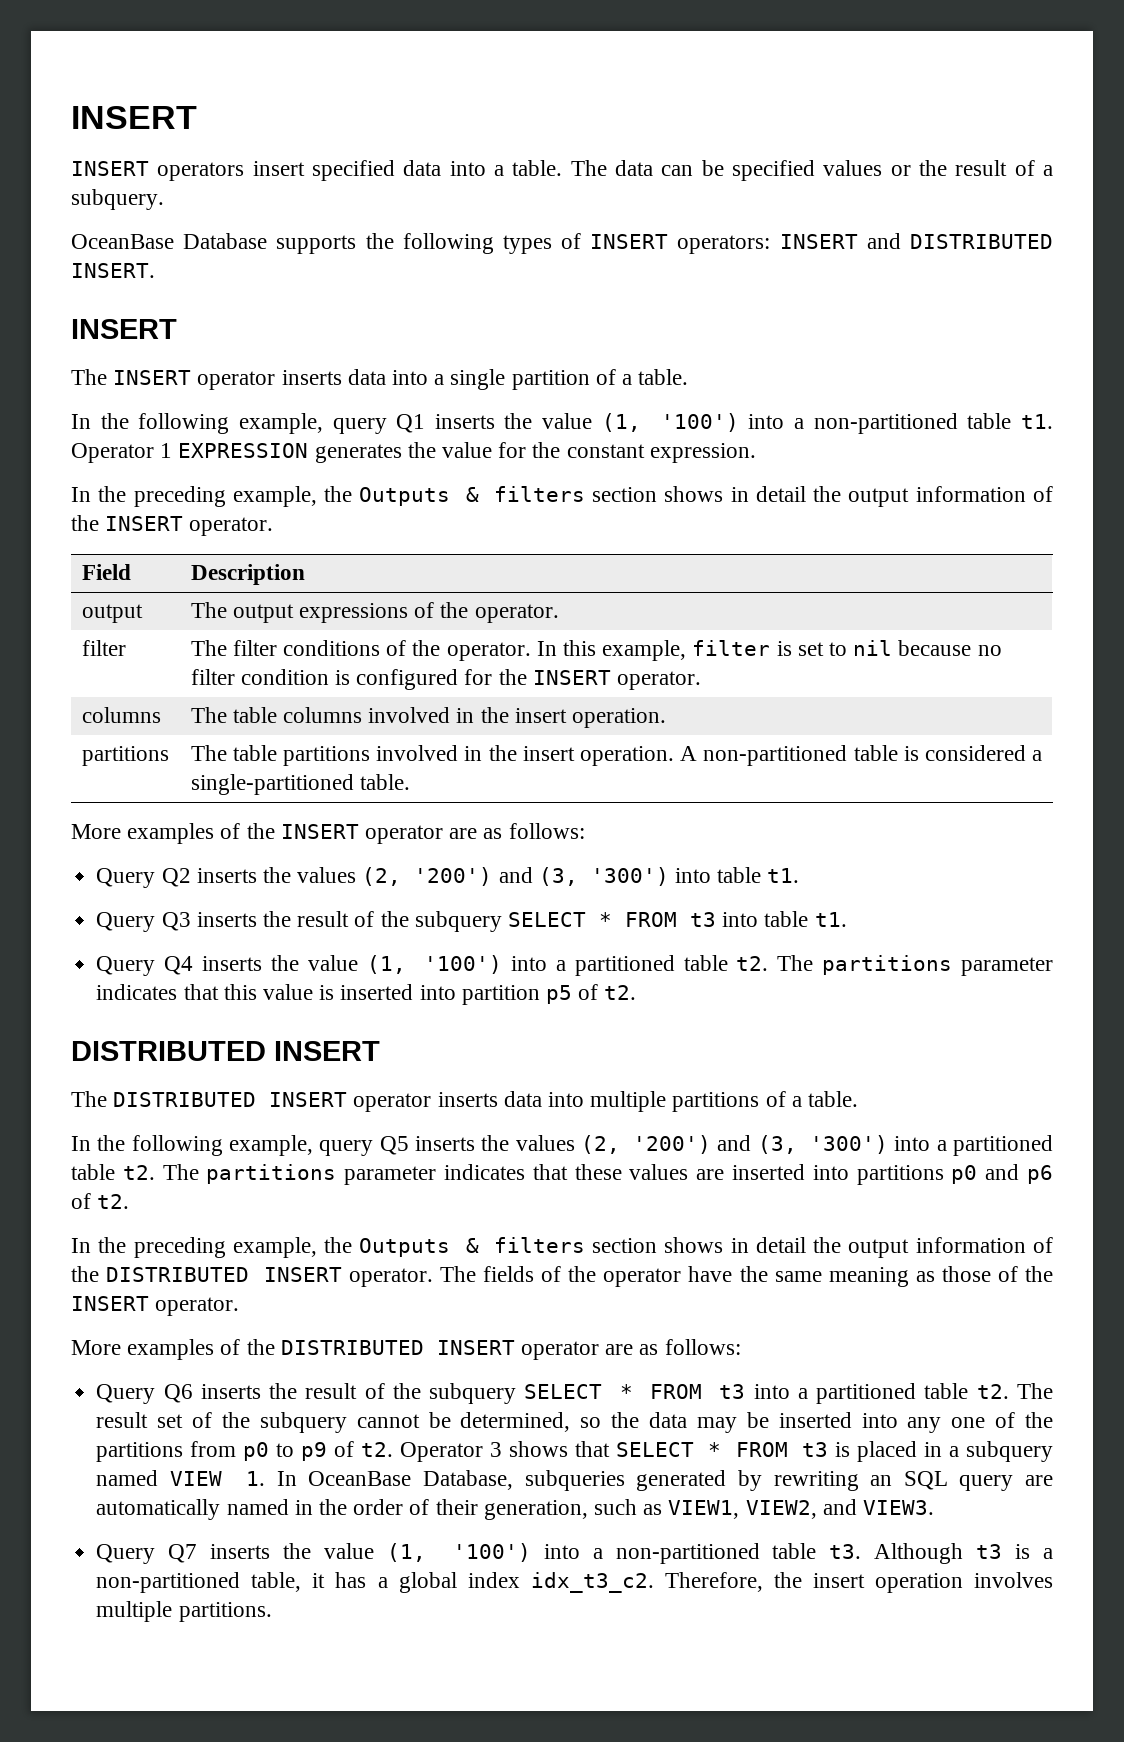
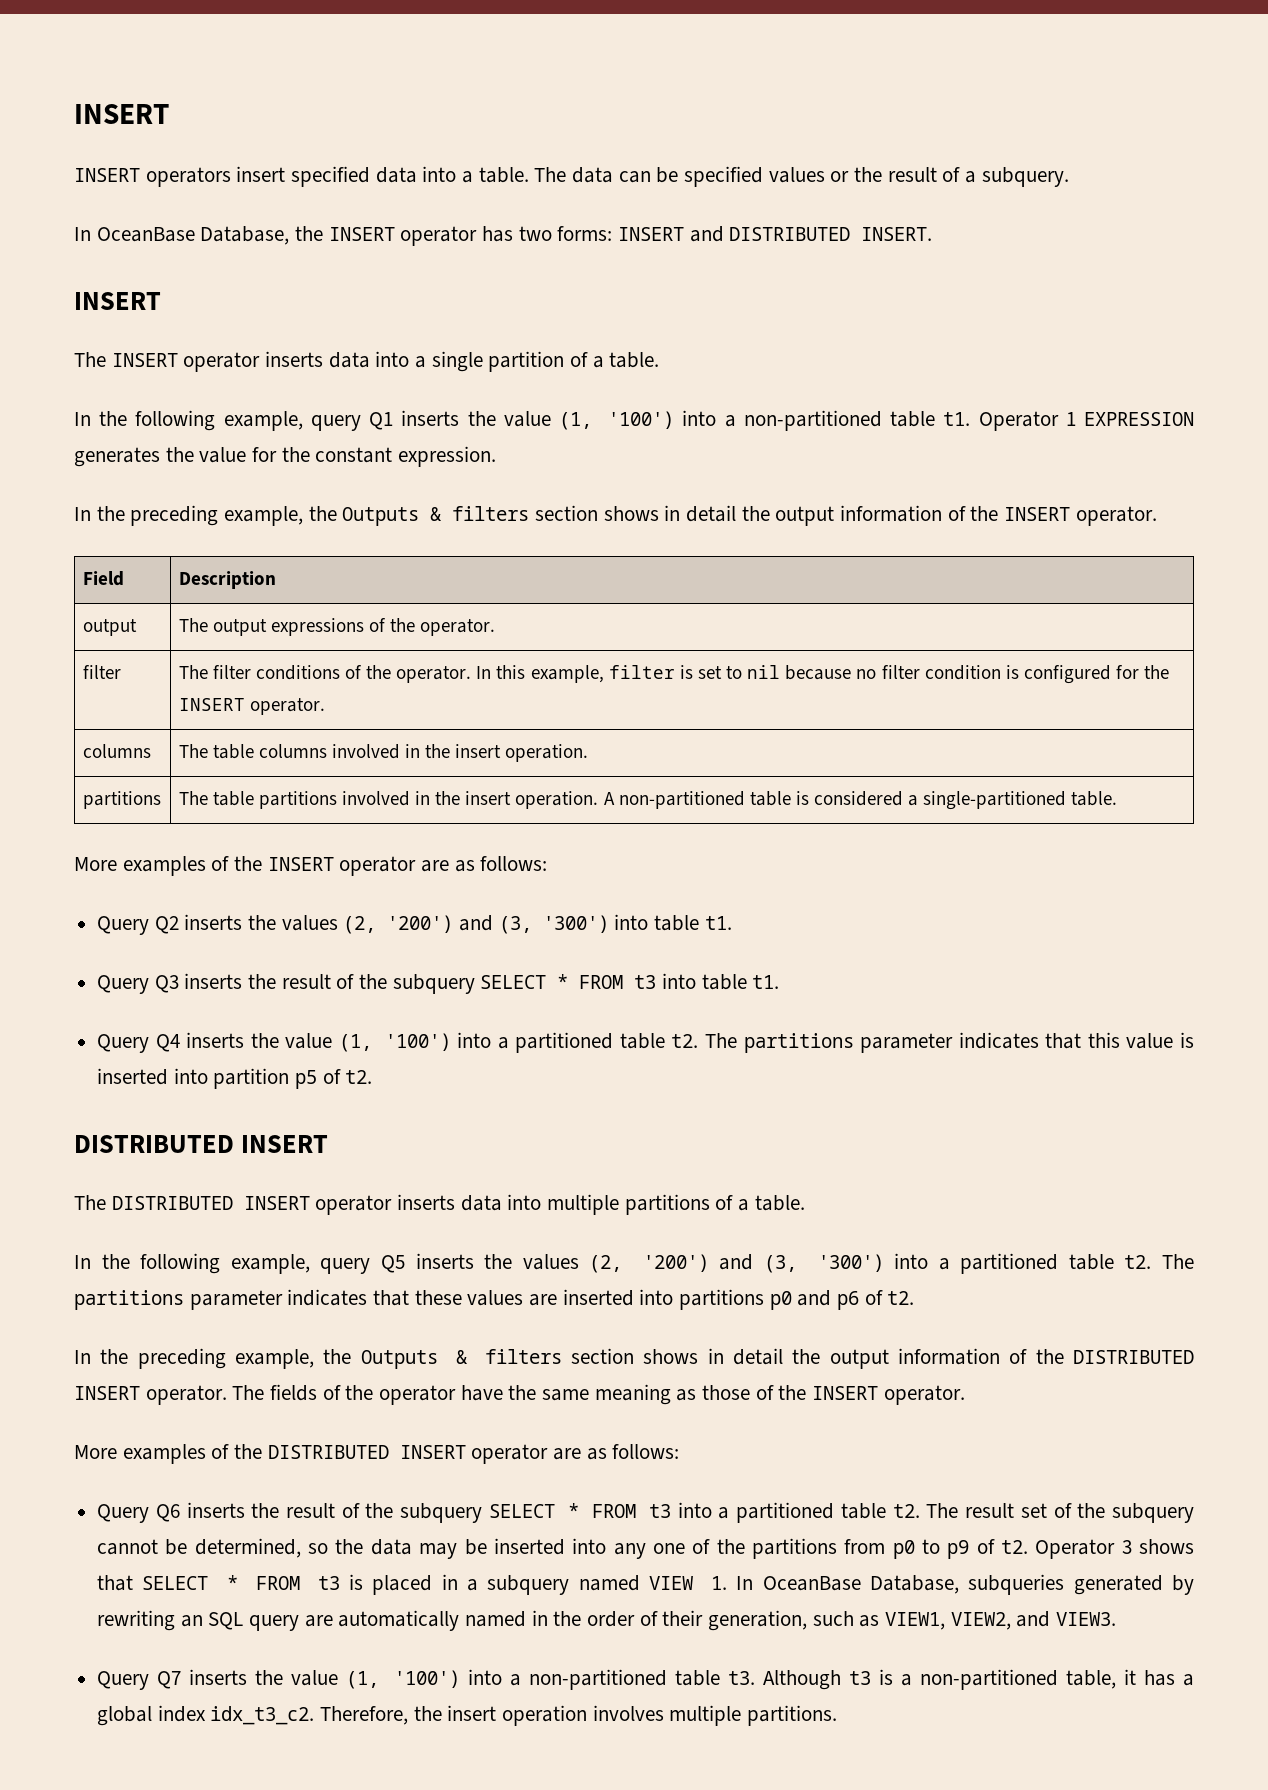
[71,233,771,254] OceanBase Database supports the following types of INSERT operators: -> [74,226,613,246] In OceanBase Database, the INSERT operator has two forms:

